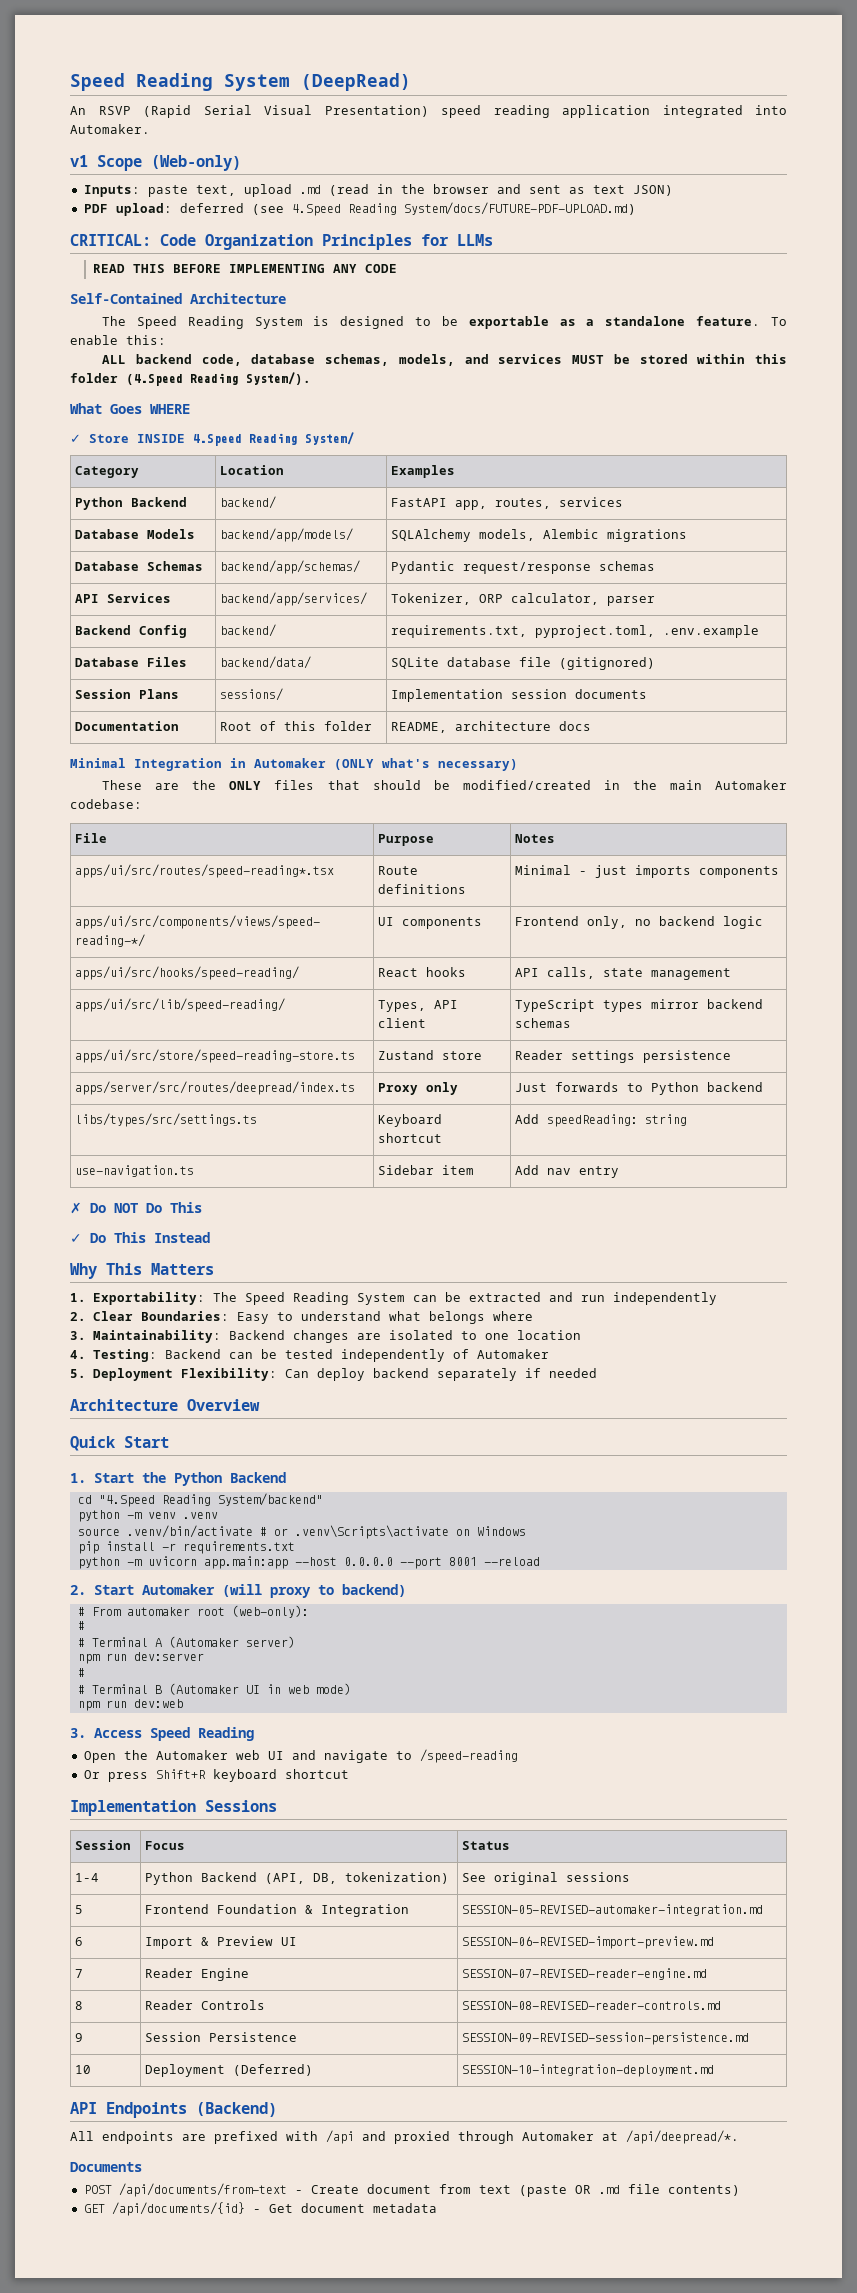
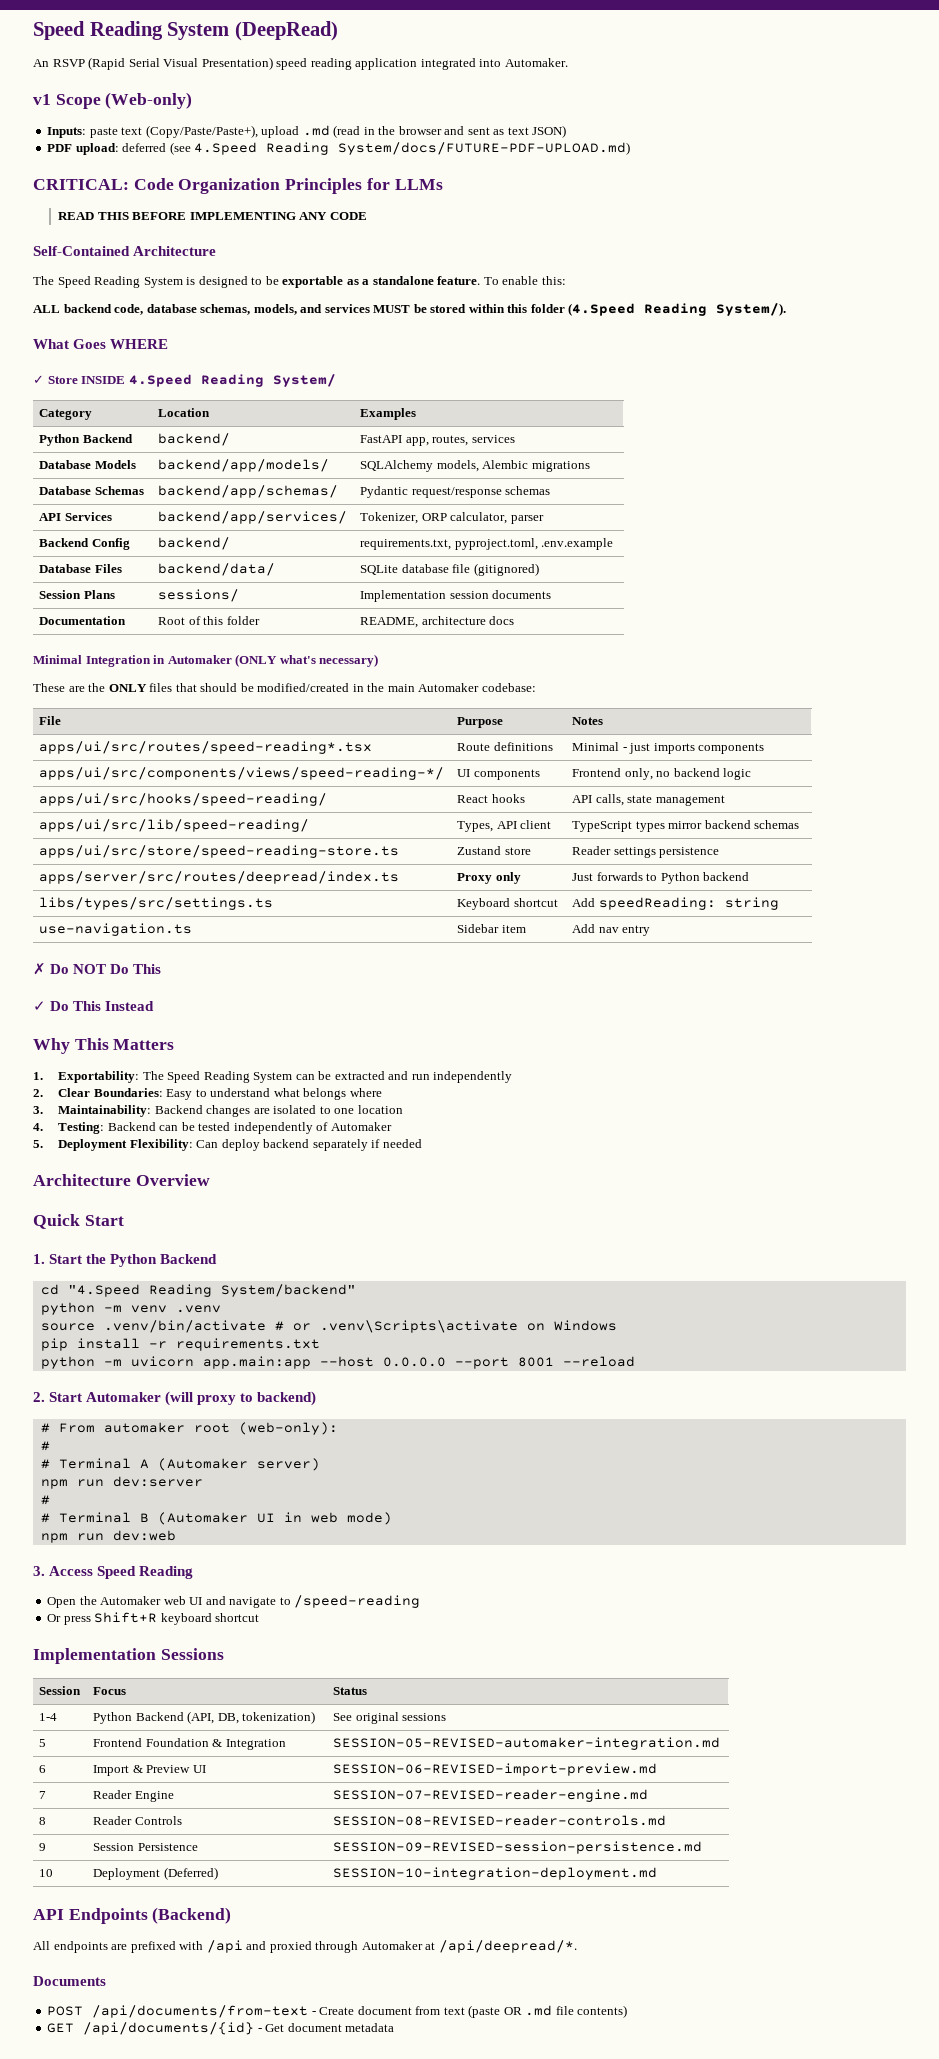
[195,185,236,196] text, -> [121,125,258,138] text (Copy/Paste/Paste+),

